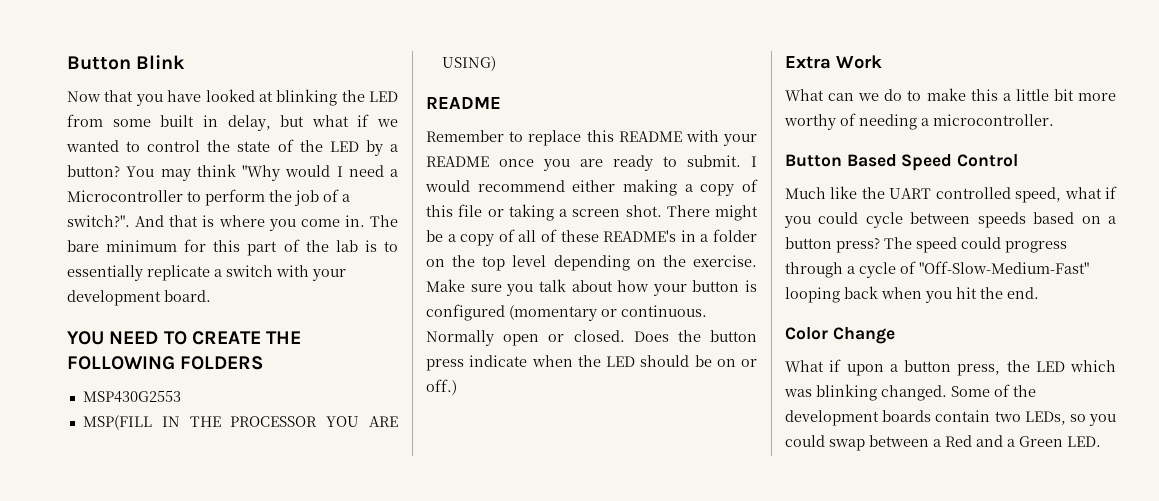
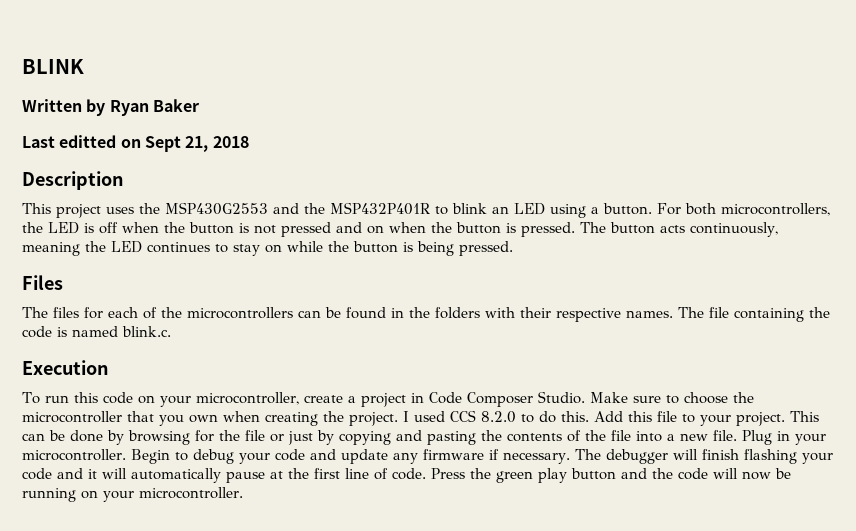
[67,55,186,70] [67,89,398,106] [67,114,398,131] [66,139,398,156] [67,164,398,181] [67,189,350,206] [67,215,398,231] [67,239,398,256] [67,265,346,281] [67,290,211,306] [67,331,302,345] [67,356,264,370] [82,391,181,403] [82,415,398,430] [441,56,496,71] [426,97,501,109] [426,130,757,146] [426,155,757,171] [425,179,758,196] [426,204,758,221] [426,229,757,246] [426,255,757,271] [426,279,757,296] [426,304,707,321] [426,330,757,346] [426,355,757,371] [426,379,457,395] [785,55,882,69] [785,88,1116,101] [784,113,1054,130] [785,154,1019,171] [785,186,1117,203] [784,212,1116,228] [785,237,1067,253] [785,261,1089,278] [785,286,1039,303] [785,327,895,344] [785,359,1116,376] [784,384,1036,401] [785,410,1116,426] [785,435,1101,451] Button Blink // Now that you have looked at blinking the LED from some built in delay, but what if we wanted to control the state of the LED by a button? You may think "Why would I need a Microcontroller to perform the job of a switch?". And that is where you come in. The bare minimum for this part of the lab is to essentially replicate a switch with your development board. // YOU NEED TO CREATE THE FOLLOWING FOLDERS // MSP430G2553 // MSP(FILL IN THE PROCESSOR YOU ARE USING) // README // Remember to replace this README with your README once you are ready to submit. I would recommend either making a copy of this file or taking a screen shot. There might be a copy of all of these README's in a folder on the top level depending on the exercise. Make sure you talk about how your button is configured (momentary or continuous. Normally open or closed. Does the button press indicate when the LED should be on or off.) // Extra Work // What can we do to make this a little bit more worthy of needing a microcontroller. // Button Based Speed Control // Much like the UART controlled speed, what if you could cycle between speeds based on a button press? The speed could progress through a cycle of "Off-Slow-Medium-Fast" looping back when you hit the end. // Color Change // What if upon a button press, the LED which was blinking changed. Some of the development boards contain two LEDs, so you could swap between a Red and a Green LED. -> [22,59,84,74] [22,99,199,116] [22,135,249,152] [22,171,124,190] [22,202,830,218] [22,222,778,237] [22,241,513,256] [22,275,63,290] [22,307,830,322] [22,326,171,338] [22,360,109,375] [22,391,754,407] [22,410,819,426] [22,430,826,445] [22,449,833,464] [22,468,791,483] [22,487,243,502] BLINK // Written by Ryan Baker // Last editted on Sept 21, 2018 // Description // This project uses the MSP430G2553 and the MSP432P401R to blink an LED using a button. For both microcontrollers, the LED is off when the button is not pressed and on when the button is pressed. The button acts continuously, meaning the LED continues to stay on while the button is being pressed. // Files // The files for each of the microcontrollers can be found in the folders with their respective names. The file containing the code is named blink.c. // Execution // To run this code on your microcontroller, create a project in Code Composer Studio. Make sure to choose the microcontroller that you own when creating the project. I used CCS 8.2.0 to do this. Add this file to your project. This can be done by browsing for the file or just by copying and pasting the contents of the file into a new file. Plug in your microcontroller. Begin to debug your code and update any firmware if necessary. The debugger will finish flashing your code and it will automatically pause at the first line of code. Press the green play button and the code will now be running on your microcontroller.

